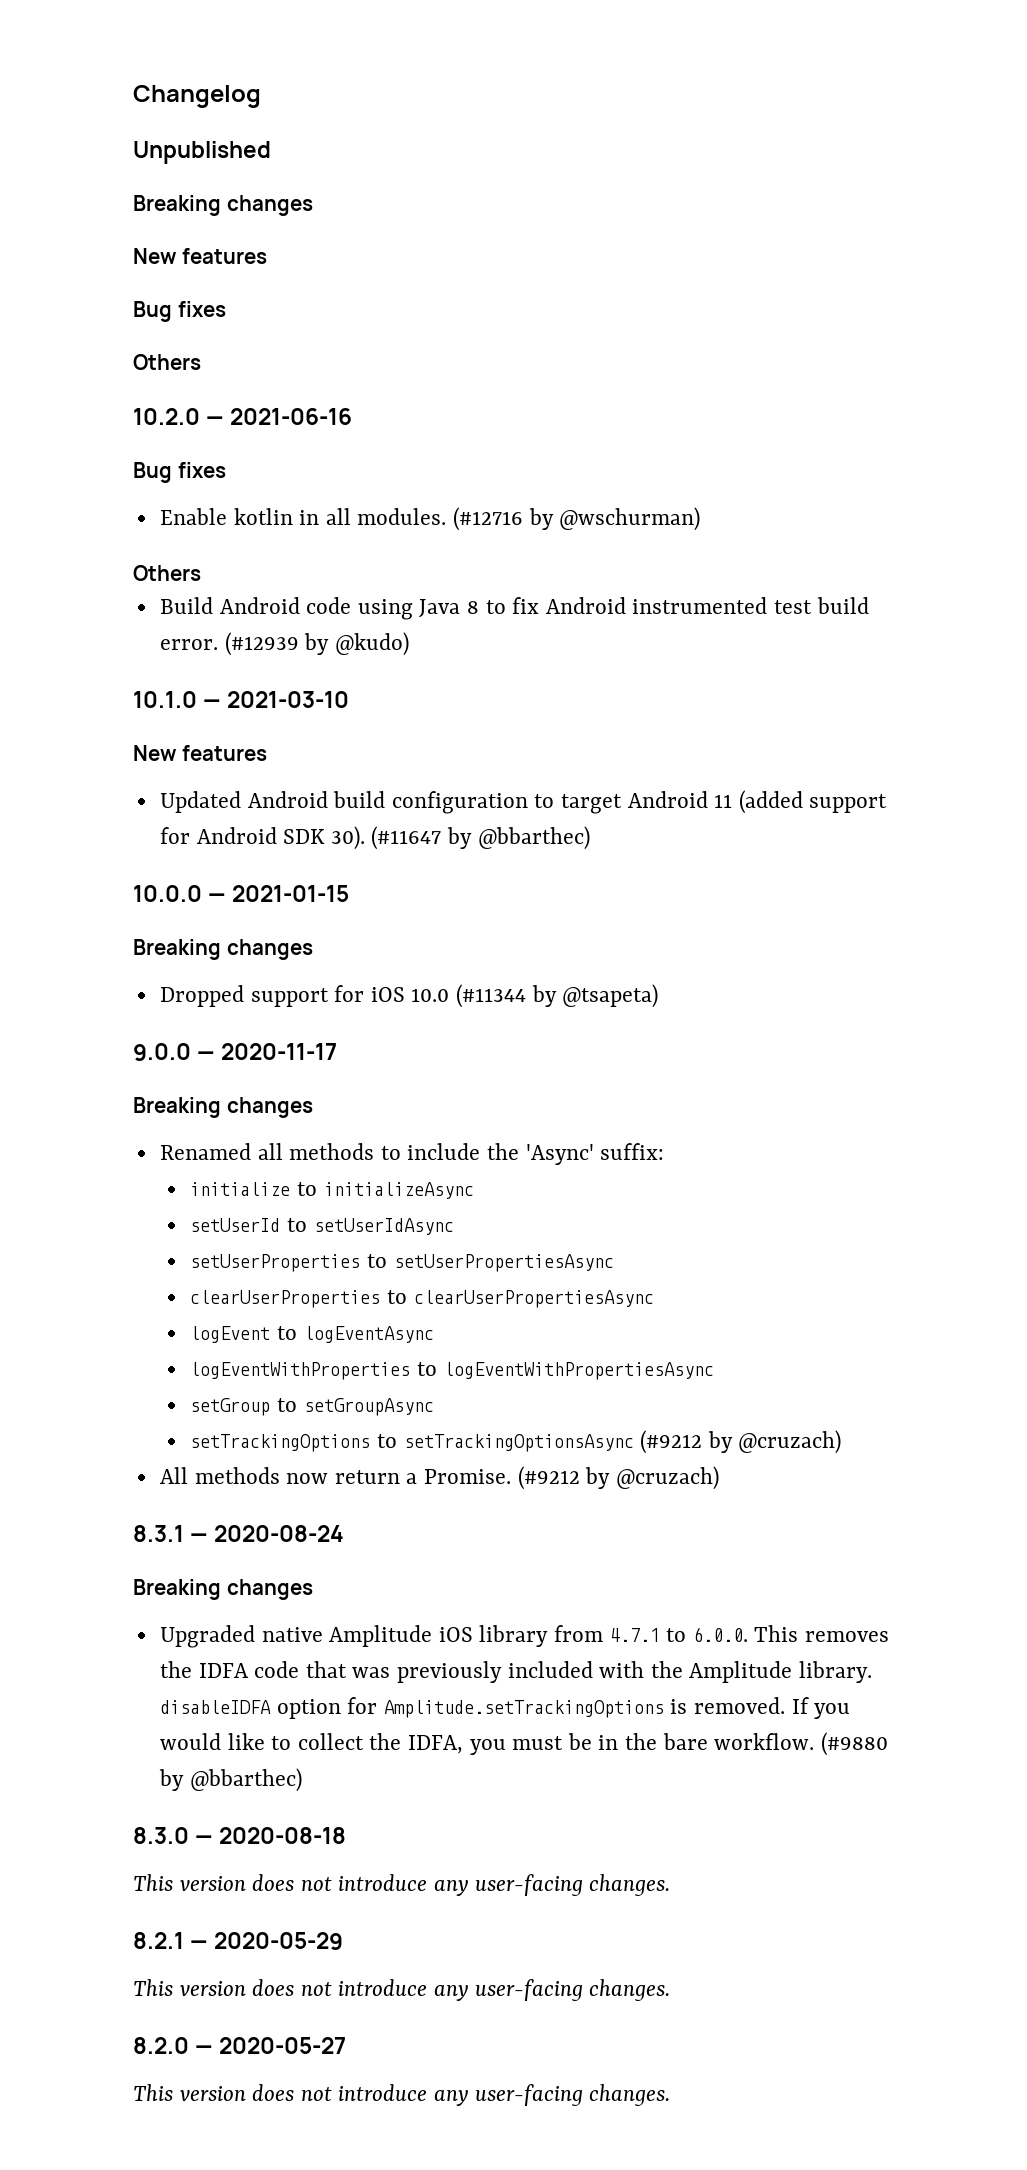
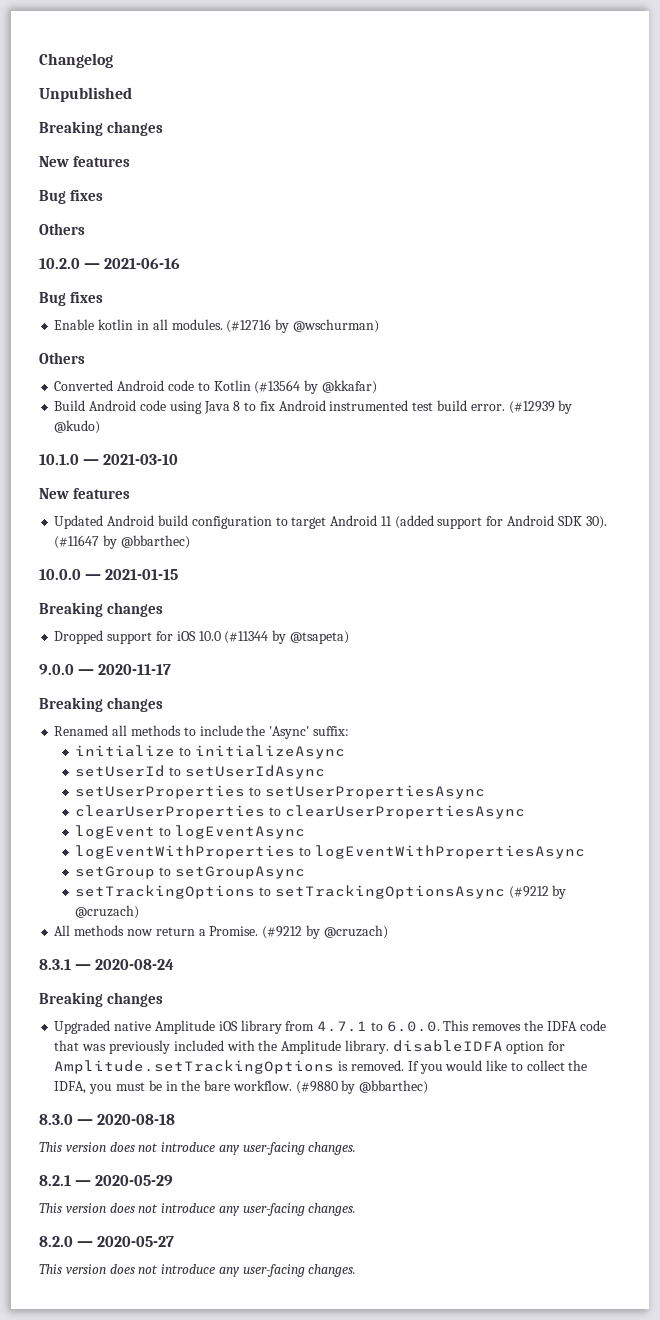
(201, 573) none -> [54,380,377,394] // Converted Android code to Kotlin (#13564 by @kkafar)

